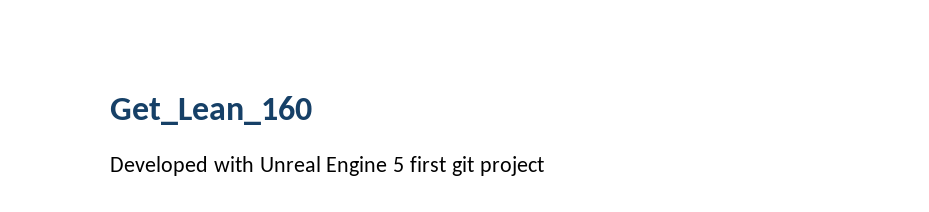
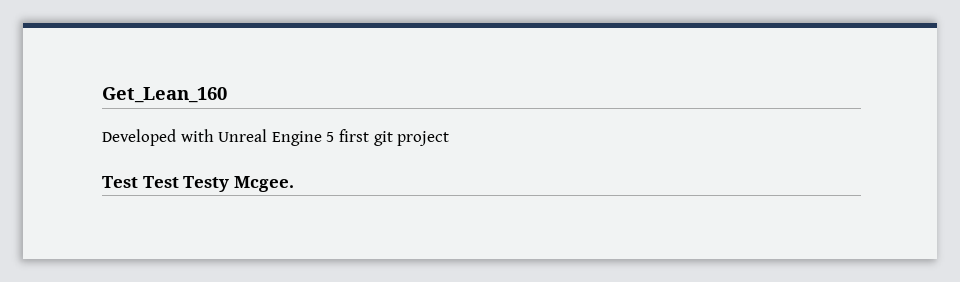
(544, 166) none -> [102,176,294,192] // Test Test Testy Mcgee.

